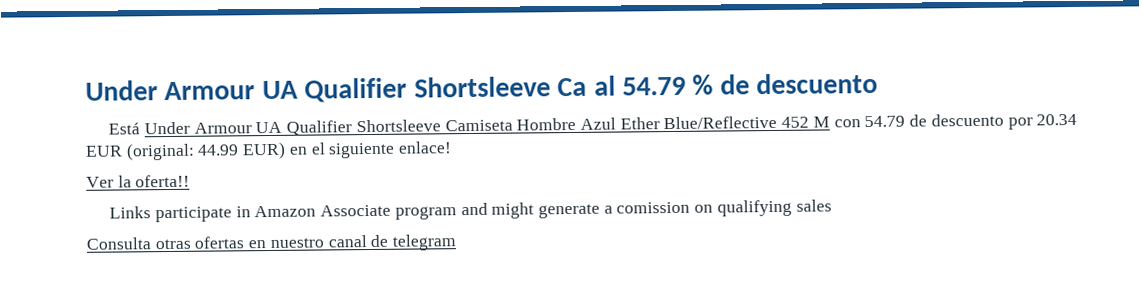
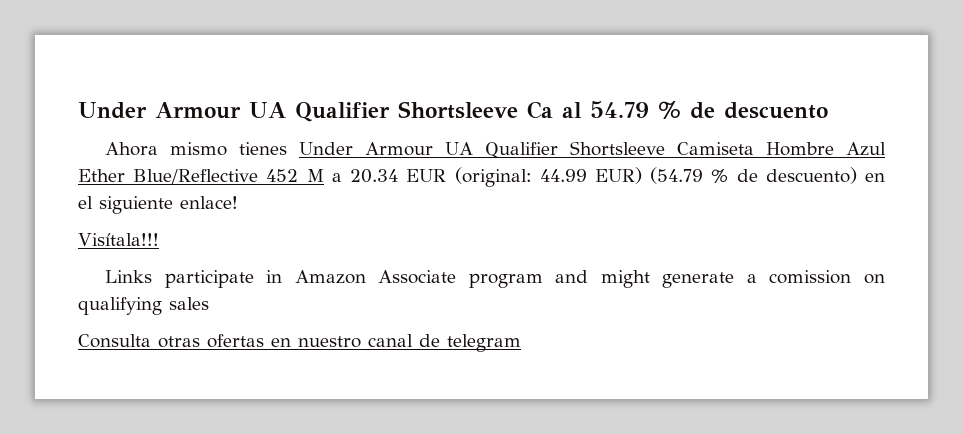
[108,122,141,135] Está -> [105,142,288,156] Ahora mismo tienes
[833,113,1033,130] con 54.79 de descuento por -> [331,173,342,182] a
(287, 150) none -> [650,167,857,184] (54.79 % de descuento)
[86,174,191,188] Ver la oferta!! -> [78,233,159,246] Visítala!!!

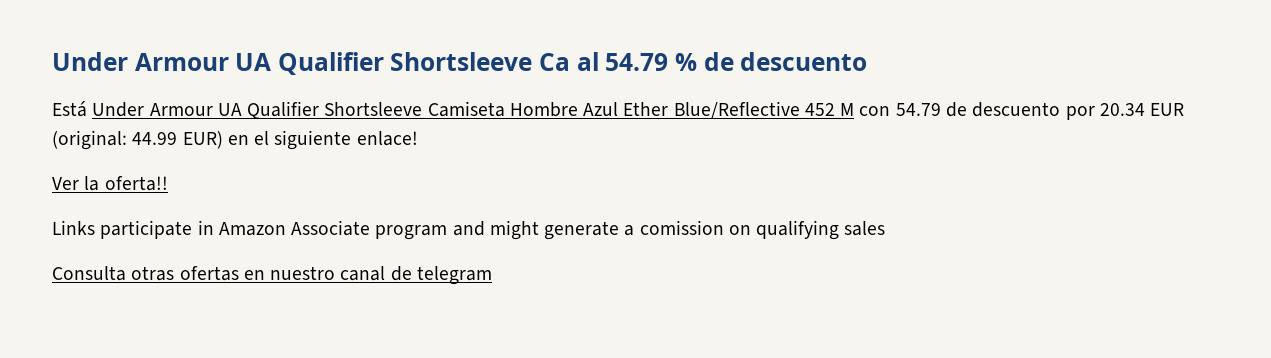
[105,142,288,156] Ahora mismo tienes -> [52,101,87,117] Está
[331,173,342,182] a -> [859,102,1095,120] con 54.79 de descuento por
[650,167,857,184] (54.79 % de descuento) -> (223, 140) none
[78,233,159,246] Visítala!!! -> [52,176,168,191] Ver la oferta!!

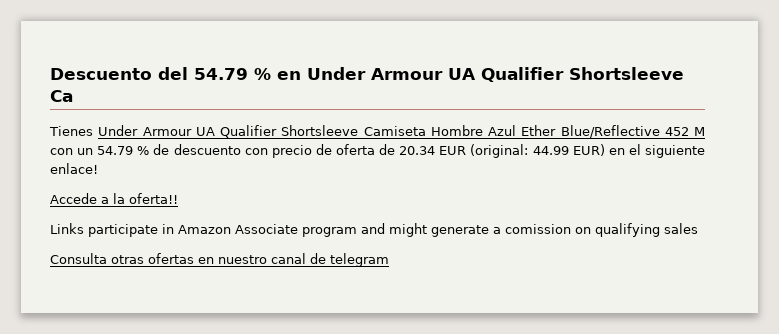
(52, 61) none -> [50,67,301,80] Descuento del 54.79 % en
[576,52,868,71] [52,101,87,117] al 54.79 % de descuento // Está -> [49,126,93,136] // Tienes
[895,102,1095,120] 54.79 de descuento por -> [77,144,396,158] un 54.79 % de descuento con precio de oferta de
[52,177,79,190] Ver -> [50,193,109,204] Accede a

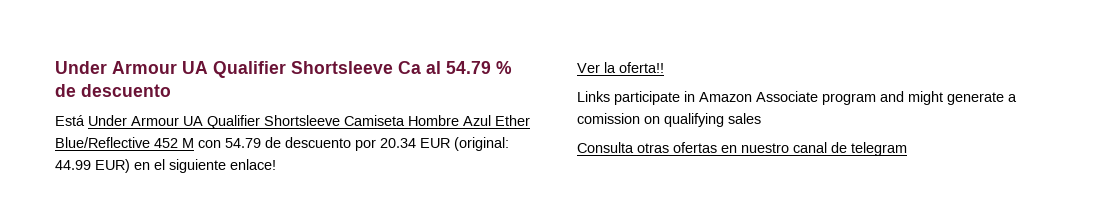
[50,67,301,80] Descuento del 54.79 % en -> (55, 67) none
[49,126,93,136] // Tienes -> [426,61,512,74] [55,84,171,97] [55,115,85,126] al 54.79 % de descuento // Está
[77,144,396,158] un 54.79 % de descuento con precio de oferta de -> [225,137,376,151] 54.79 de descuento por
[50,193,109,204] Accede a -> [577,63,600,73] Ver

